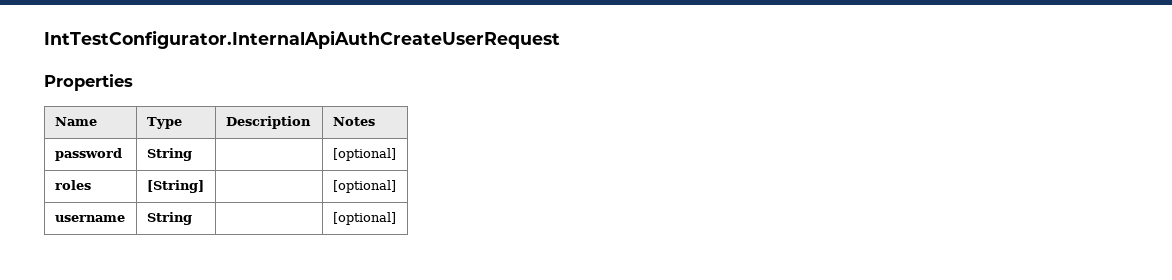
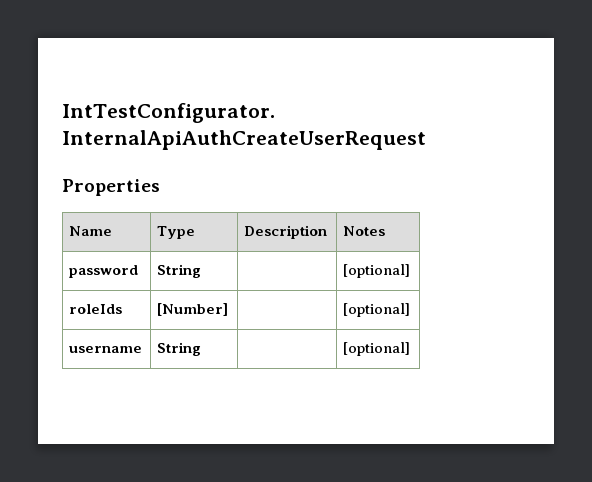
[54,180,91,190] [146,180,204,193] roles | [String] -> [69,304,123,314] [157,303,229,316] roleIds | [Number]

